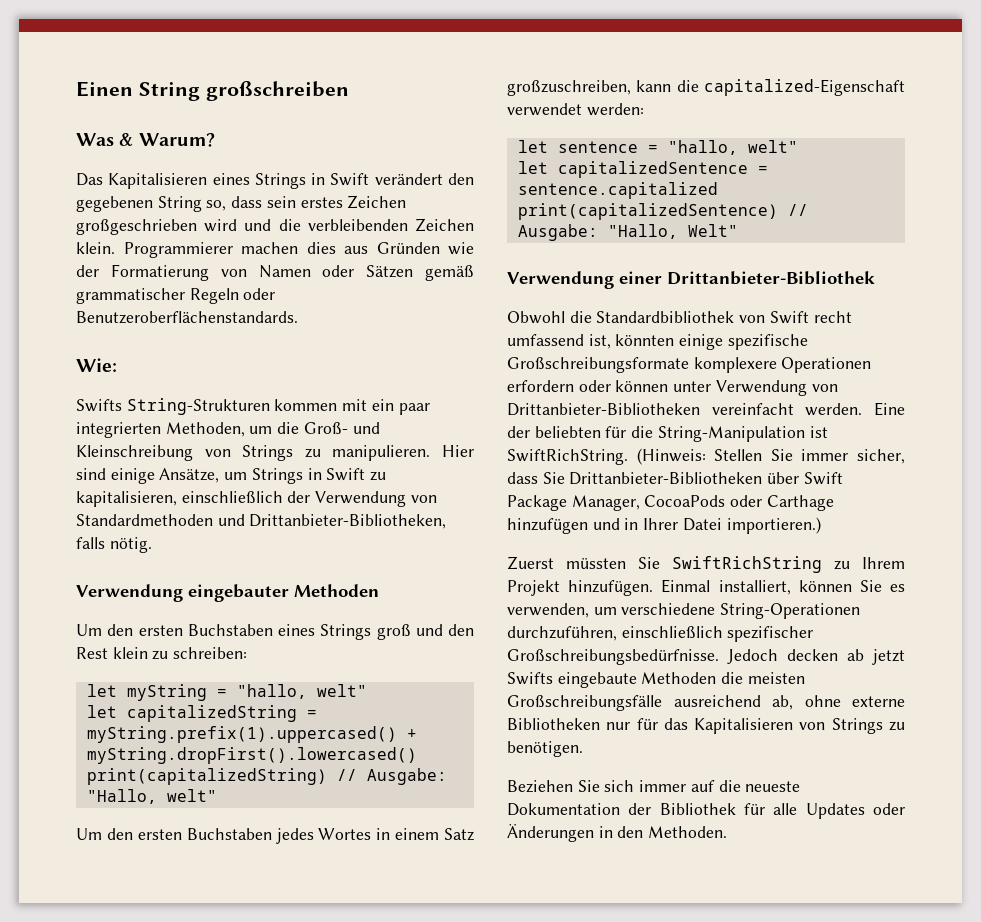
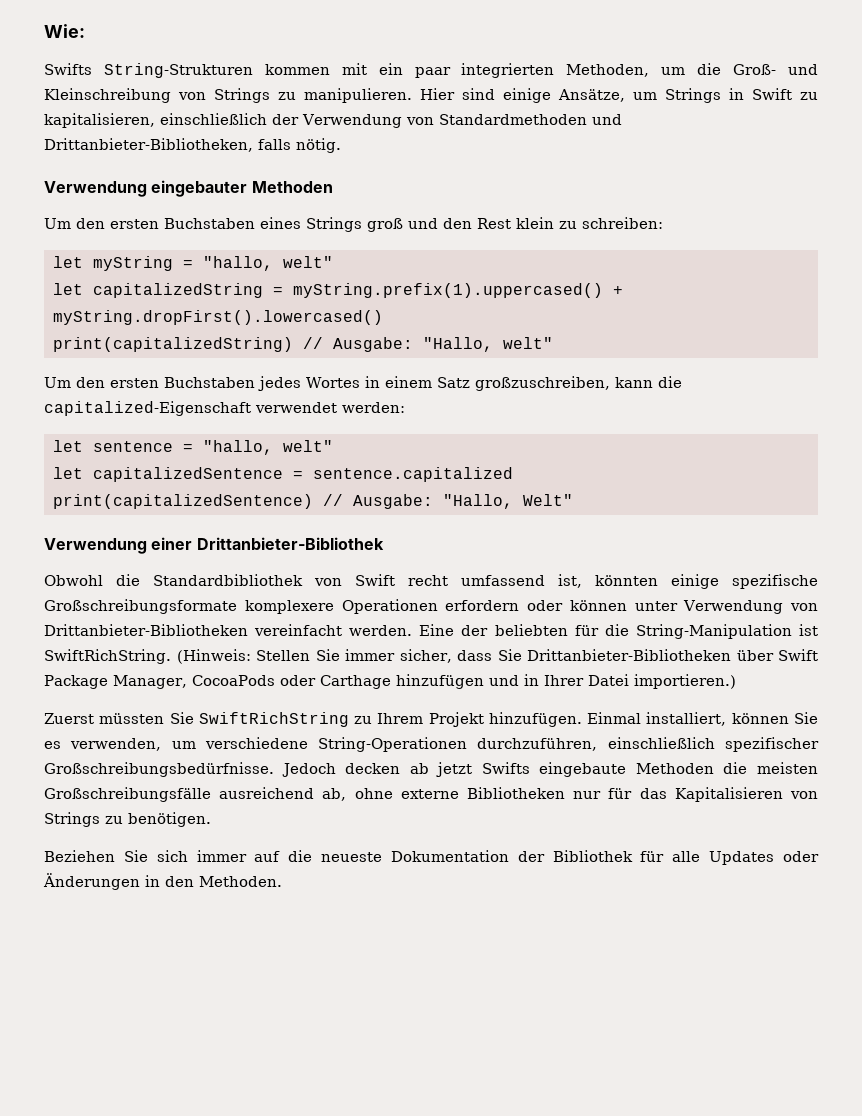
[76,81,349,101] [76,133,215,147] [76,173,474,189] [76,195,407,212] [76,218,474,235] [76,242,474,258] [76,264,474,281] [76,288,276,304] [76,311,298,324] Einen String großschreiben // Was & Warum? // Das Kapitalisieren eines Strings in Swift verändert den gegebenen String so, dass sein erstes Zeichen großgeschrieben wird und die verbleibenden Zeichen klein. Programmierer machen dies aus Gründen wie der Formatierung von Namen oder Sätzen gemäß grammatischer Regeln oder Benutzeroberflächenstandards. // -> (44, 31) none

